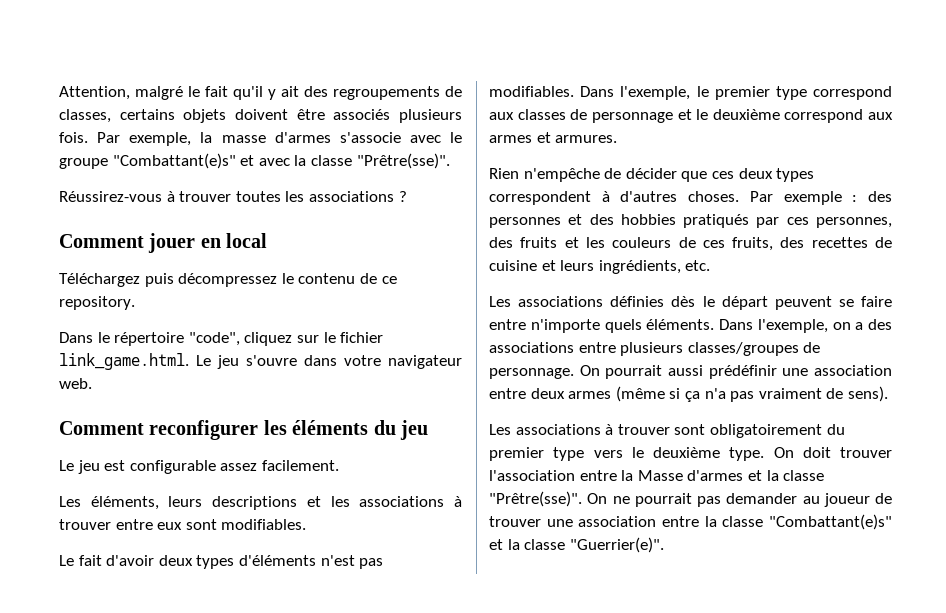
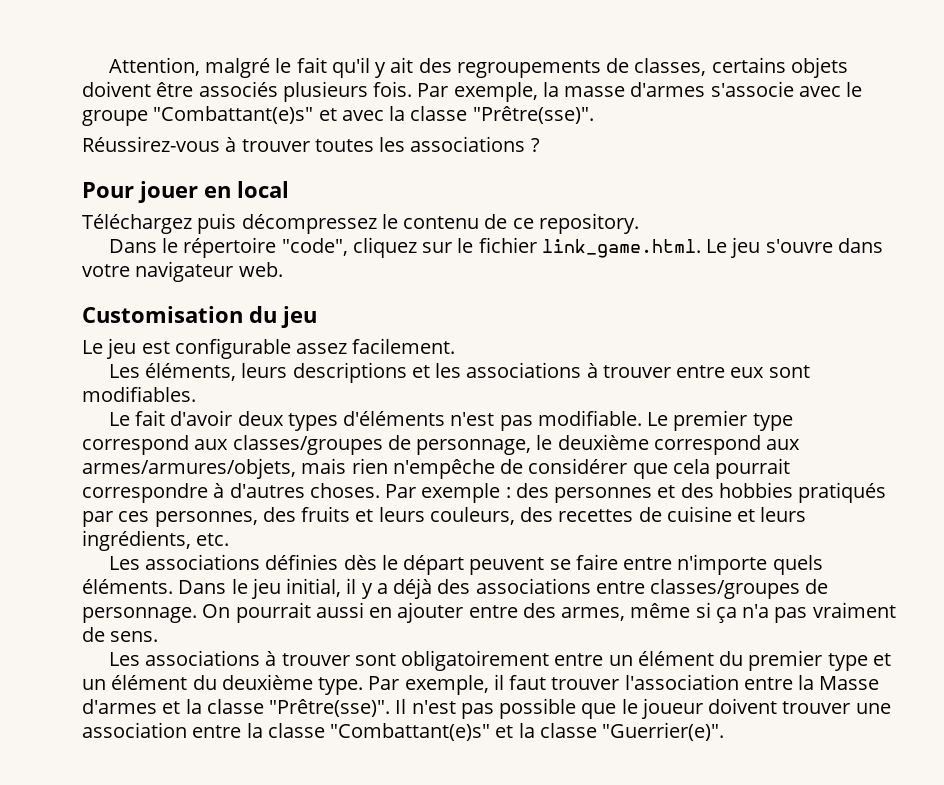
[59,234,144,248] Comment -> [82,182,134,198] Pour
[59,420,369,440] Comment reconfigurer les éléments -> [82,306,243,323] Customisation
[489,86,892,100] [489,109,893,123] [489,132,618,143] [489,168,815,182] [489,191,591,205] modifiables. Dans l'exemple, le premier type correspond aux classes de personnage et le deuxième correspond aux armes et armures. // Rien n'empêche de décider que ces deux types correspondent -> [537,410,793,431] [82,434,801,455] [82,458,791,479] [82,483,208,503] modifiable. Le premier type correspond aux classes/groupes de personnage, le deuxième correspond aux armes/armures/objets, mais rien n'empêche de considérer que cela pourrait correspondre
[585,237,774,251] les couleurs de ces fruits, -> [378,507,515,525] leurs couleurs,
[757,319,864,333] l'exemple, on a -> [231,578,433,599] le jeu initial, il y a déjà
[620,342,684,356] plusieurs -> (645, 587) none
[708,365,892,379] [489,386,665,402] prédéfinir une association entre deux armes (même -> [369,602,691,623] en ajouter entre des armes, même
[847,386,888,402] sens). -> [110,631,159,642] sens.
[826,424,845,435] [489,447,831,461] du premier type vers le deuxième type. On doit -> [554,650,891,671] [82,674,547,695] entre un élément du premier type et un élément du deuxième type. Par exemple, il faut
[587,493,892,507] On ne pourrait pas demander au joueur de -> [395,698,778,719] Il n'est pas possible que le joueur doivent

